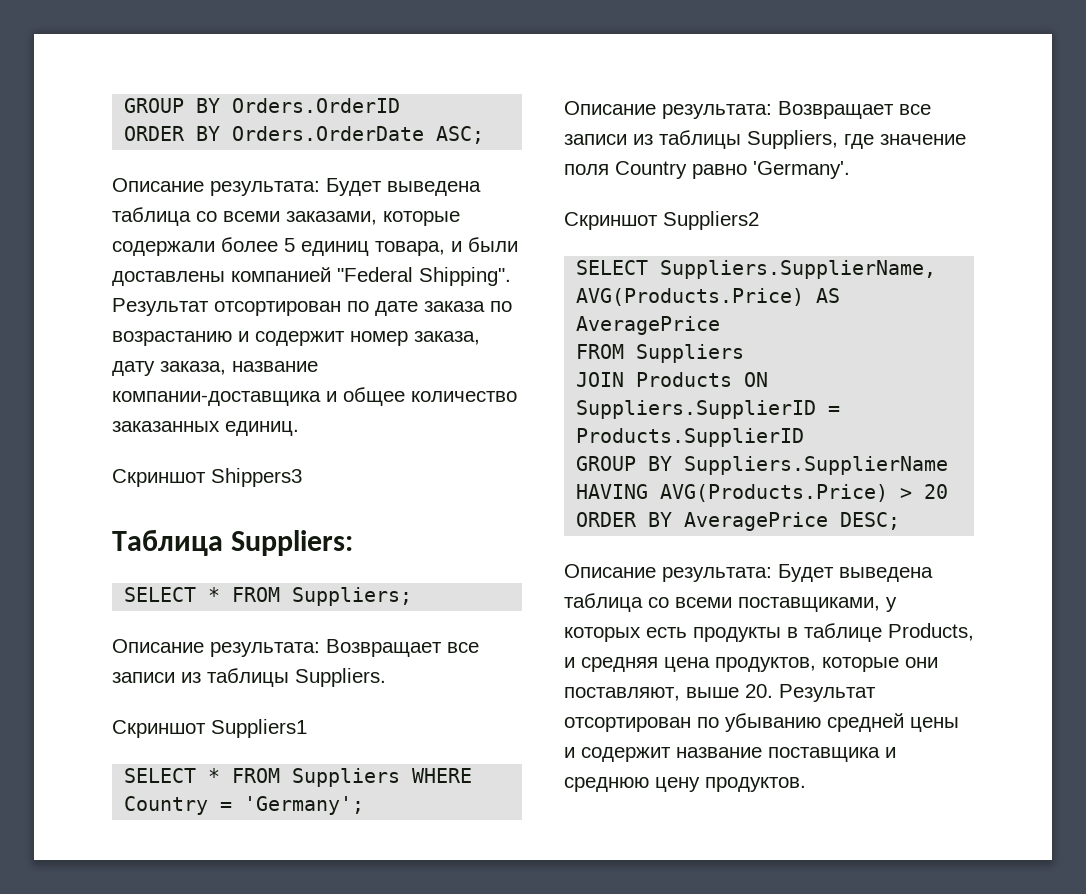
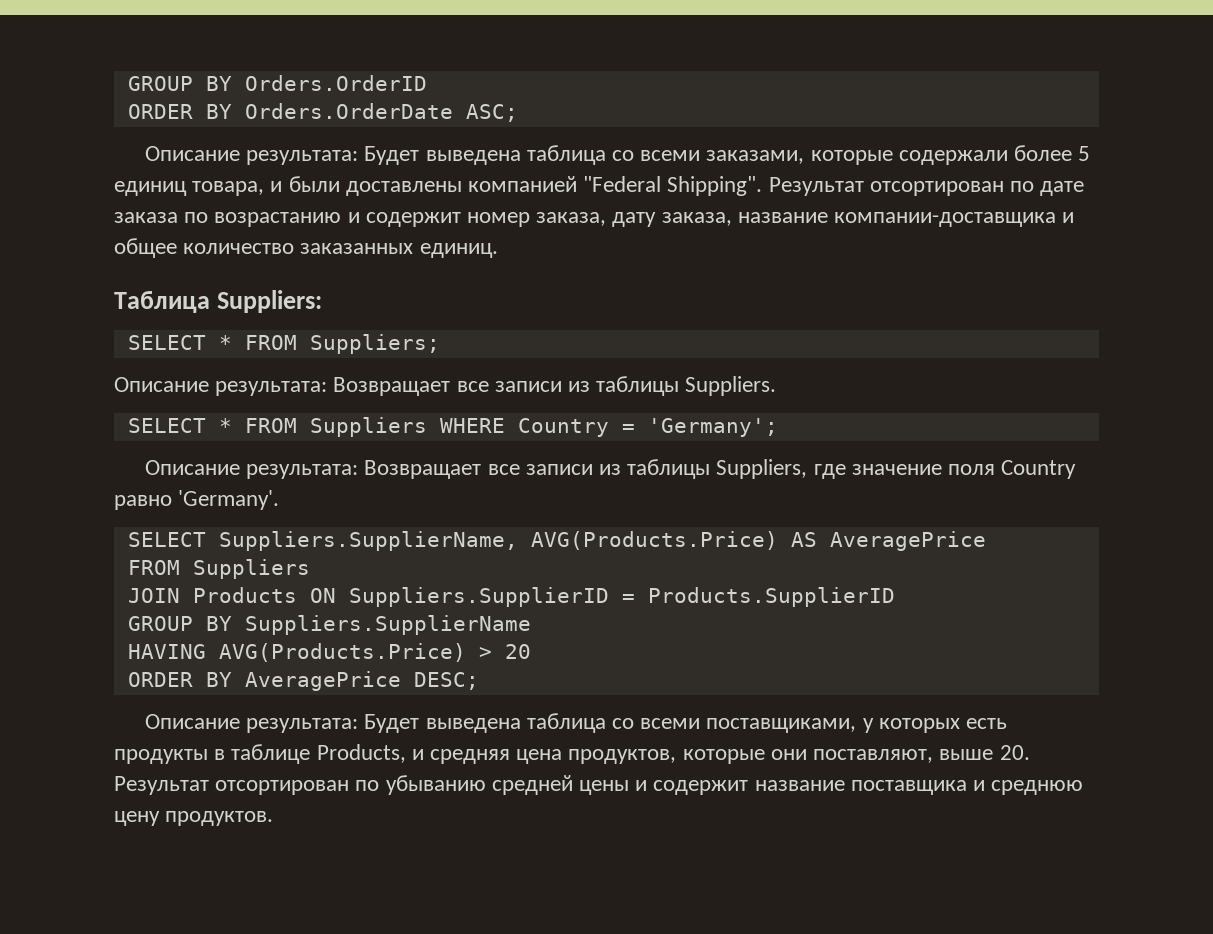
[112,468,302,487] // Скриншот Shippers3 -> (498, 250) none
[112,719,307,738] // Скриншот Suppliers1 -> (777, 386) none
[564,211,759,230] // Скриншот Suppliers2 -> (280, 500) none

